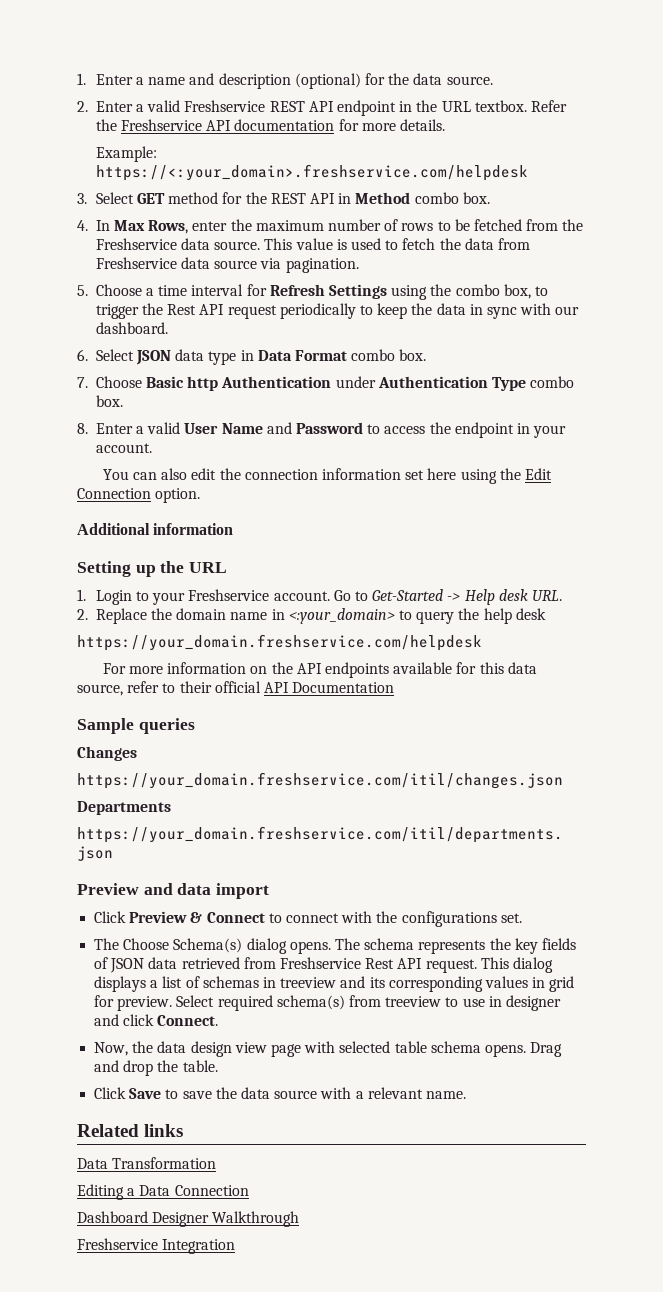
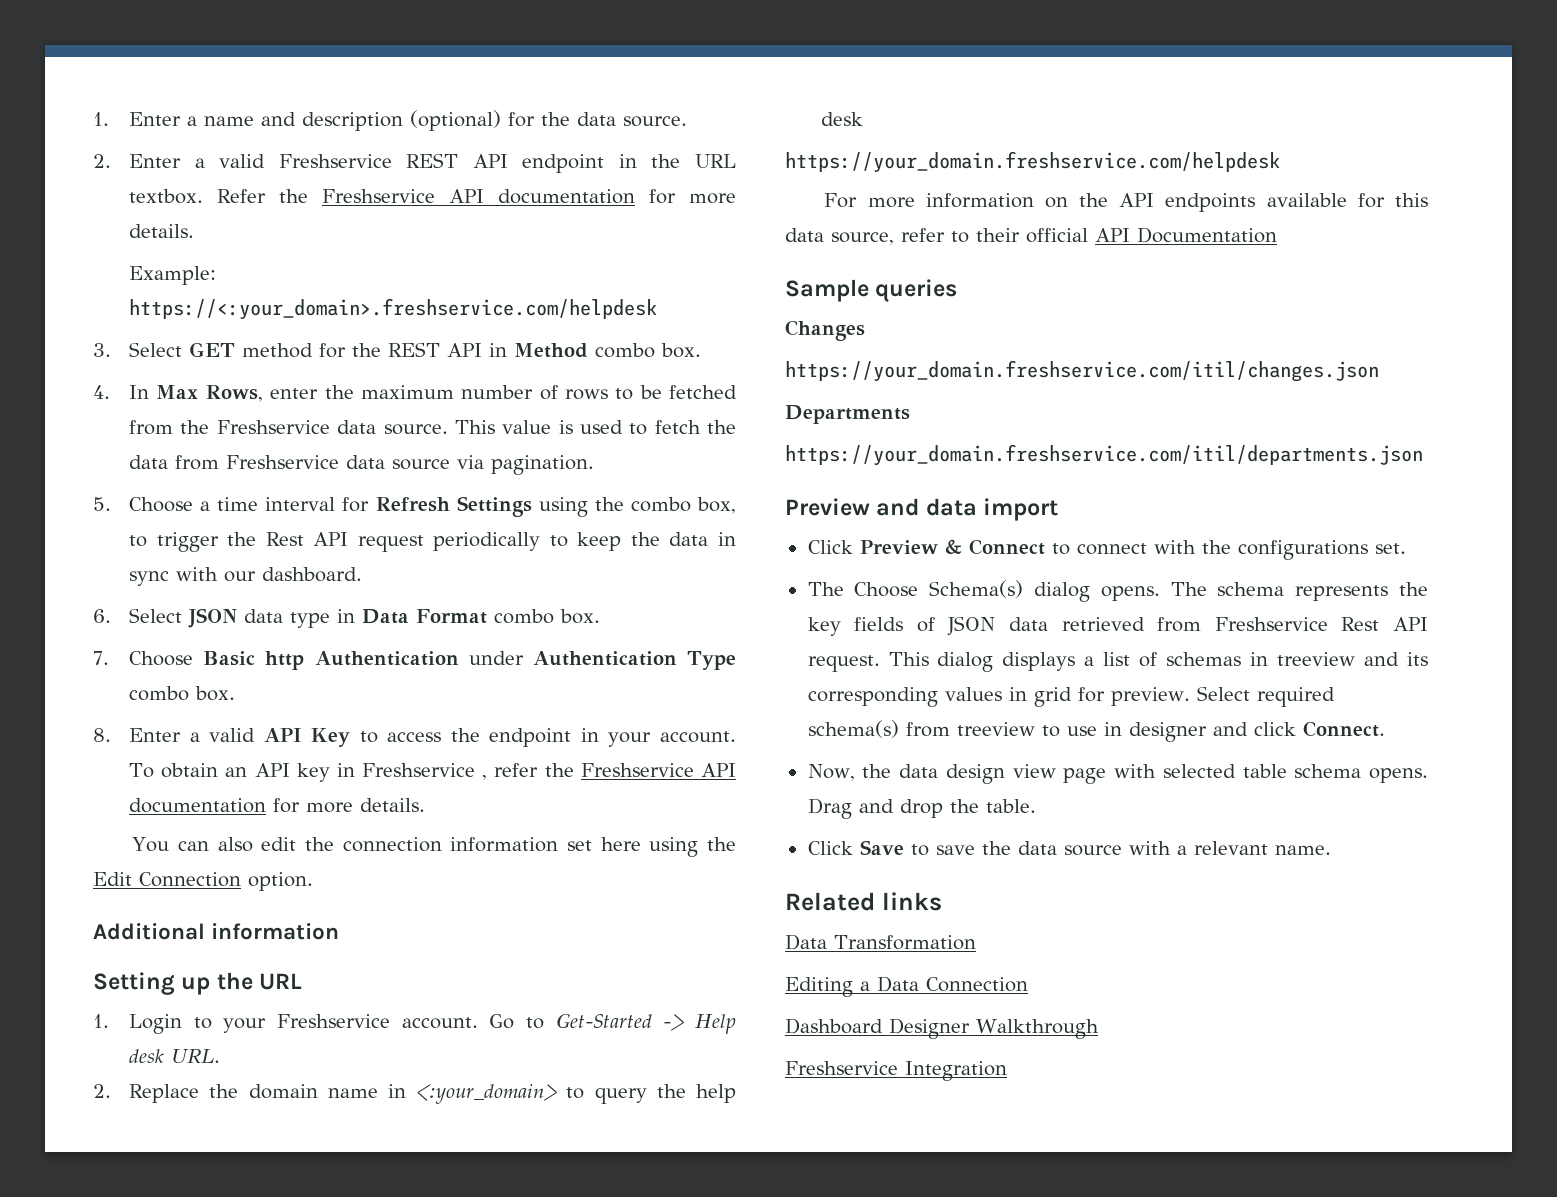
[184,422,363,434] User Name and Password -> [263,728,351,747] API Key
(152, 448) none -> [129,763,737,782] [129,798,426,813] To obtain an API key in Freshservice , refer the Freshservice API documentation for more details.

